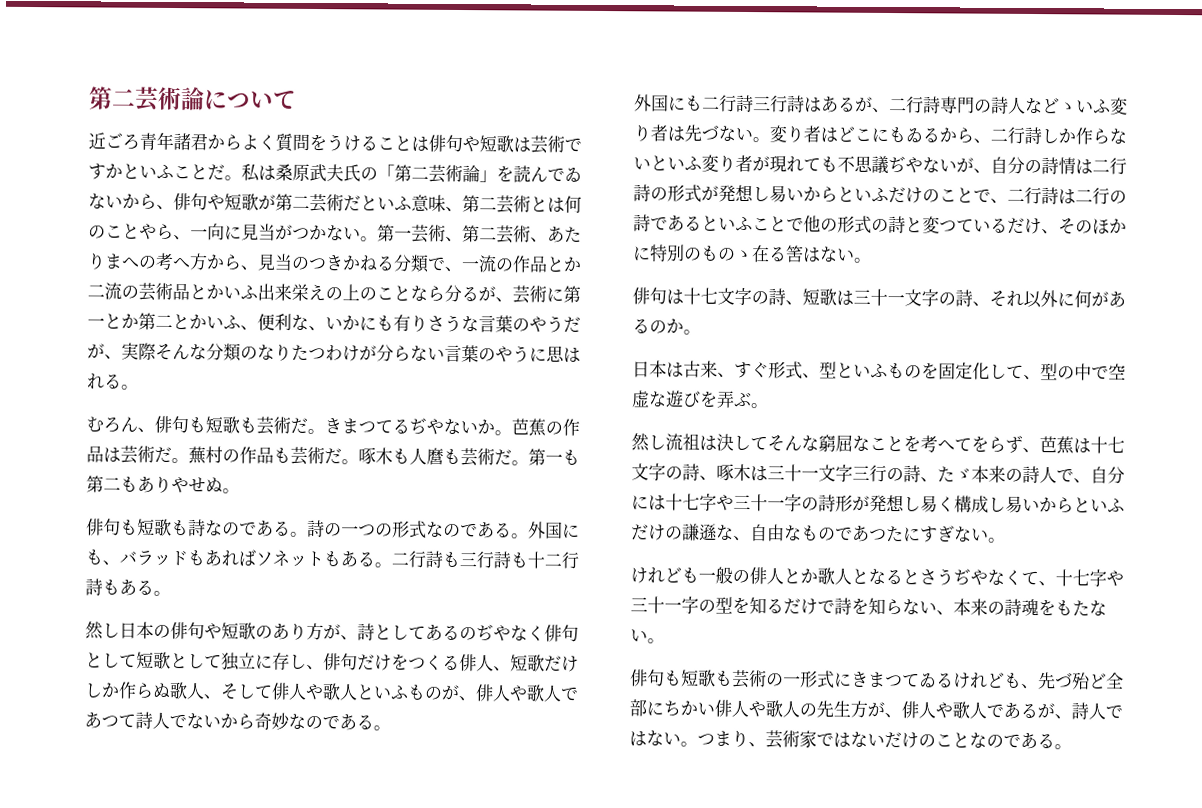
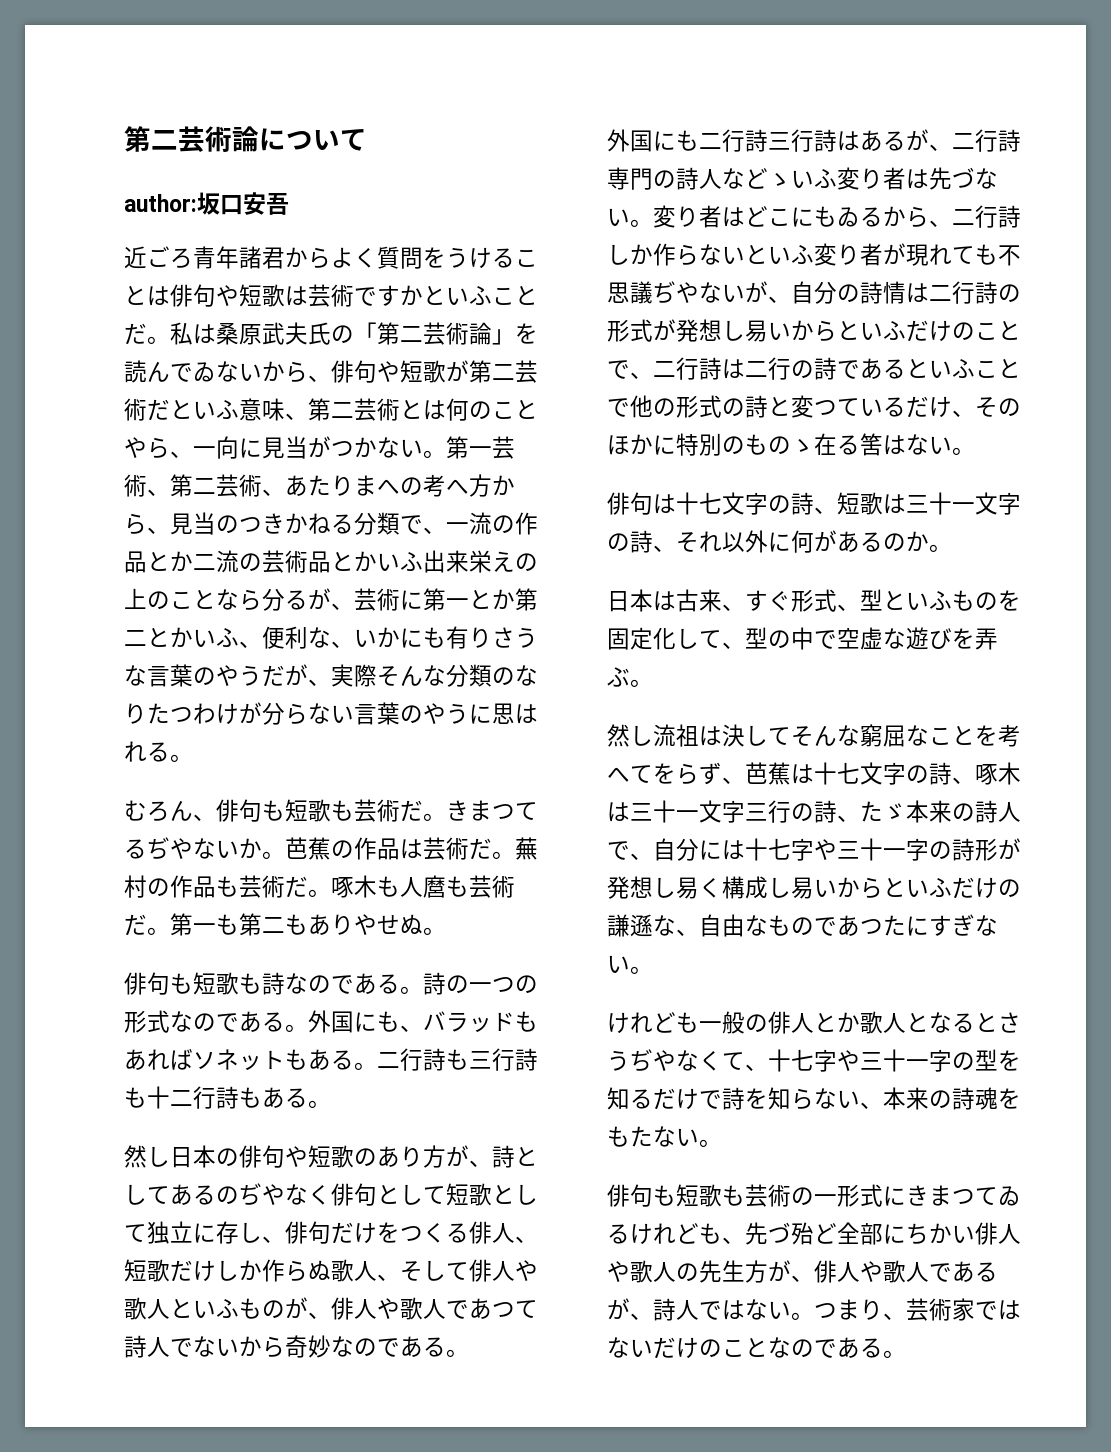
(297, 99) none -> [124,192,289,215] // author:坂口安吾

